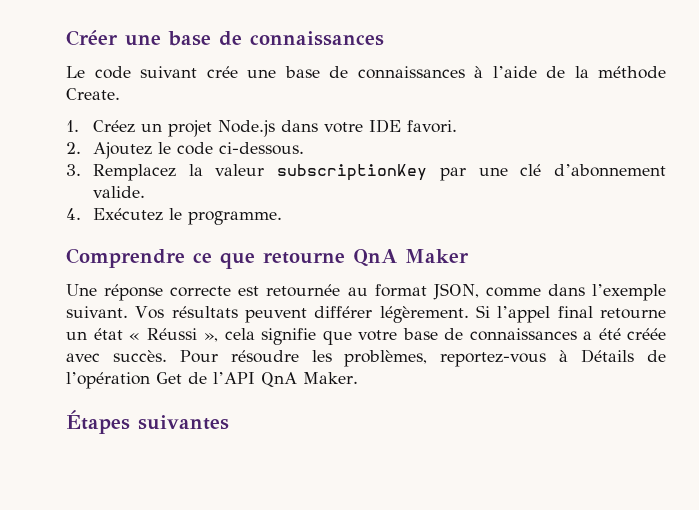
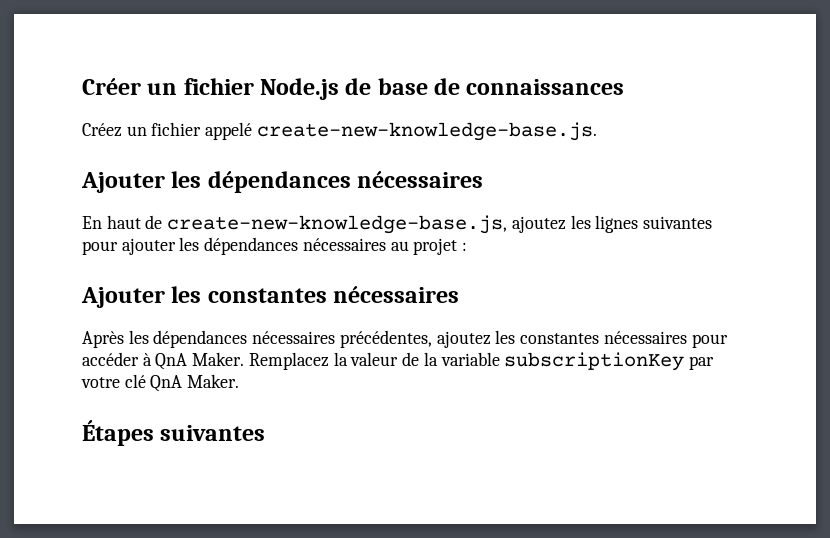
[125,35,161,46] une -> [147,78,372,100] un fichier Node.js de
[66,66,666,79] [66,88,120,100] [66,119,457,137] [66,142,304,159] [66,164,666,181] [92,186,145,198] [66,208,282,225] [66,248,469,269] [66,283,667,301] [66,305,667,323] [66,328,666,345] [66,349,667,367] [66,372,255,389] Le code suivant crée une base de connaissances à l’aide de la méthode Create. // 1. Créez un projet Node.js dans votre IDE favori. // 2. Ajoutez le code ci-dessous. // 3. Remplacez la valeur subscriptionKey par une clé d’abonnement valide. // 4. Exécutez le programme. // Comprendre ce que retourne QnA Maker // Une réponse correcte est retournée au format JSON, comme dans l’exemple suivant. Vos résultats peuvent différer légèrement. Si l’appel final retourne un état « Réussi », cela signifie que votre base de connaissances a été créée avec succès. Pour résoudre les problèmes, reportez-vous à Détails de l’opération Get de l’API -> [82,122,597,141] [81,171,484,193] [82,215,713,234] [82,237,468,255] [81,286,460,308] [82,330,728,348] [82,352,714,371] [81,374,146,388] Créez un fichier appelé create-new-knowledge-base.js. // Ajouter les dépendances nécessaires // En haut de create-new-knowledge-base.js, ajoutez les lignes suivantes pour ajouter les dépendances nécessaires au projet : // Ajouter les constantes nécessaires // Après les dépendances nécessaires précédentes, ajoutez les constantes nécessaires pour accéder à QnA Maker. Remplacez la valeur de la variable subscriptionKey par votre clé

